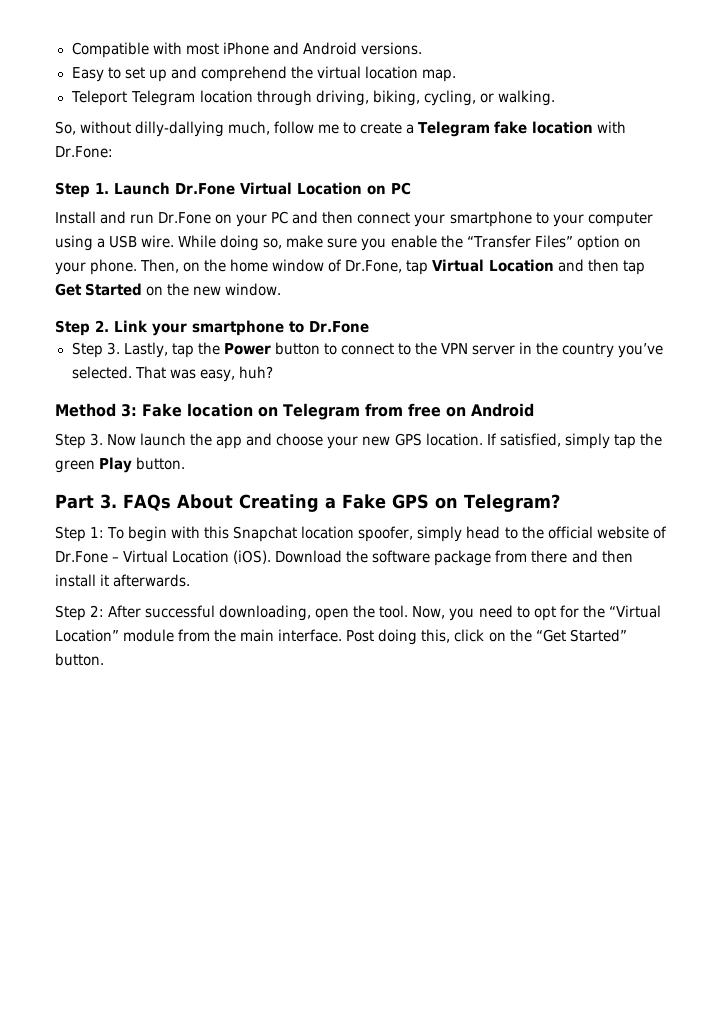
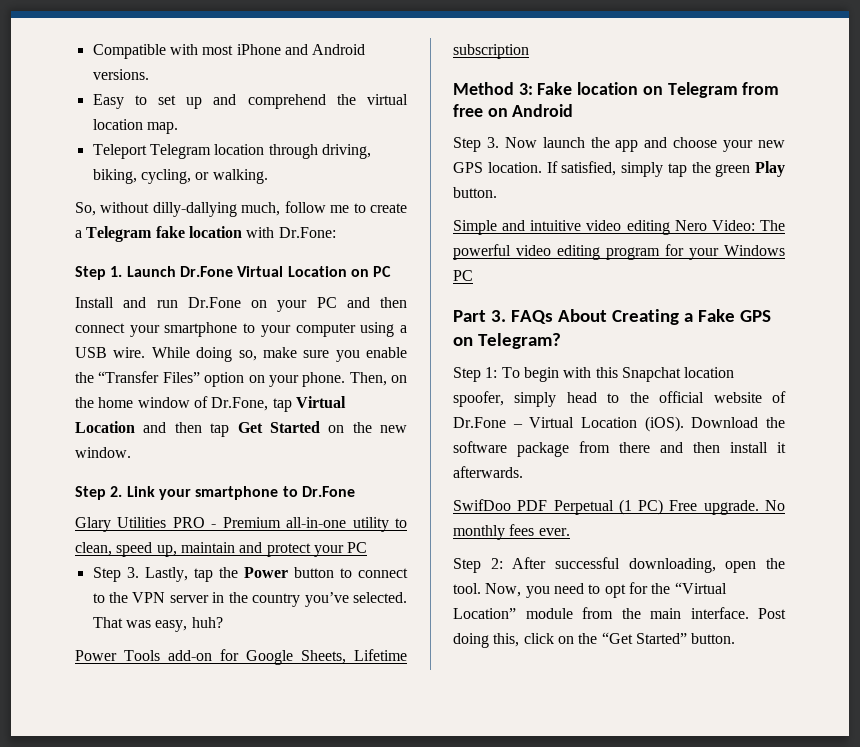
(369, 327) none -> [75,517,407,532] [75,542,368,557] // Glary Utilities PRO - Premium all-in-one utility to clean, speed up, maintain and protect your PC
(273, 372) none -> [75,649,407,665] [453,44,529,59] // Power Tools add-on for Google Sheets, Lifetime subscription
(186, 463) none -> [453,220,785,235] [453,244,785,260] [453,270,473,281] // Simple and intuitive video editing Nero Video: The powerful video editing program for your Windows PC
(191, 580) none -> [453,499,785,515] [453,524,570,540] // SwifDoo PDF Perpetual (1 PC) Free upgrade. No monthly fees ever.

